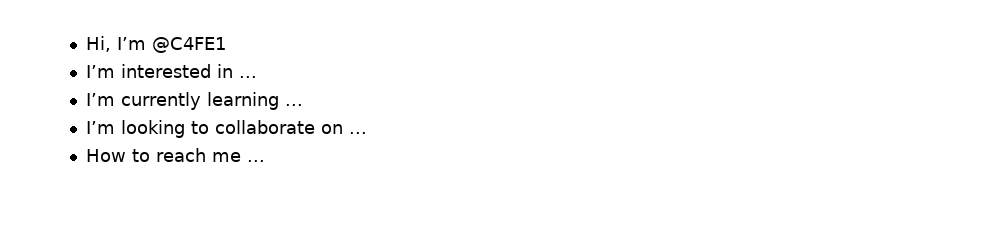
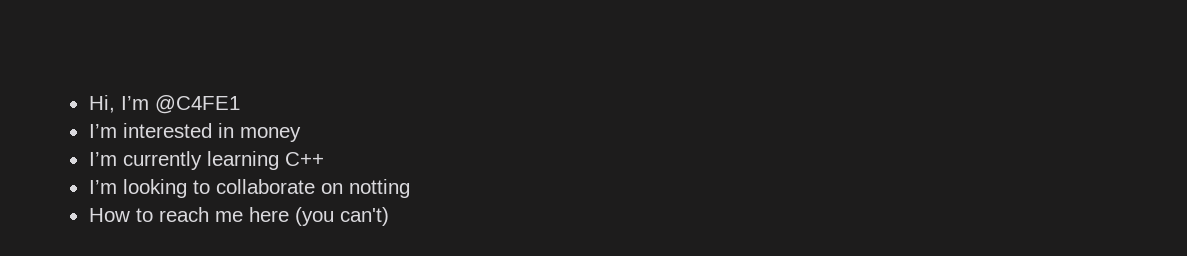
[238,76,257,78] ... -> [239,127,301,142] money
[284,104,303,106] ... -> [284,152,324,166] C++
[348,132,367,134] ... -> [348,179,410,198] notting
[246,160,265,162] ... -> [248,207,389,226] here (you can't)

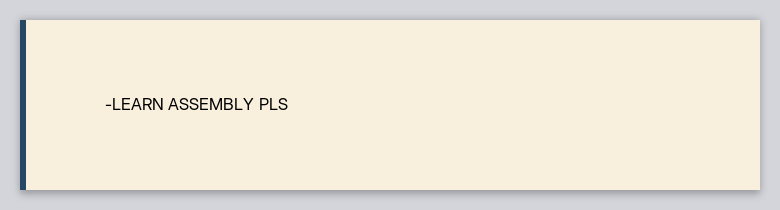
[88,95,240,114] [88,123,301,142] [88,151,324,170] [88,179,410,198] [88,207,389,226] Hi, I’m @C4FE1 // I’m interested in money // I’m currently learning C++ // I’m looking to collaborate on notting // How to reach me here (you can't) -> [105,98,288,110] -LEARN ASSEMBLY PLS

